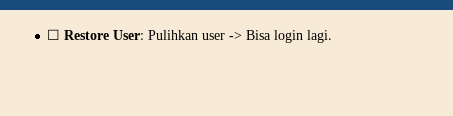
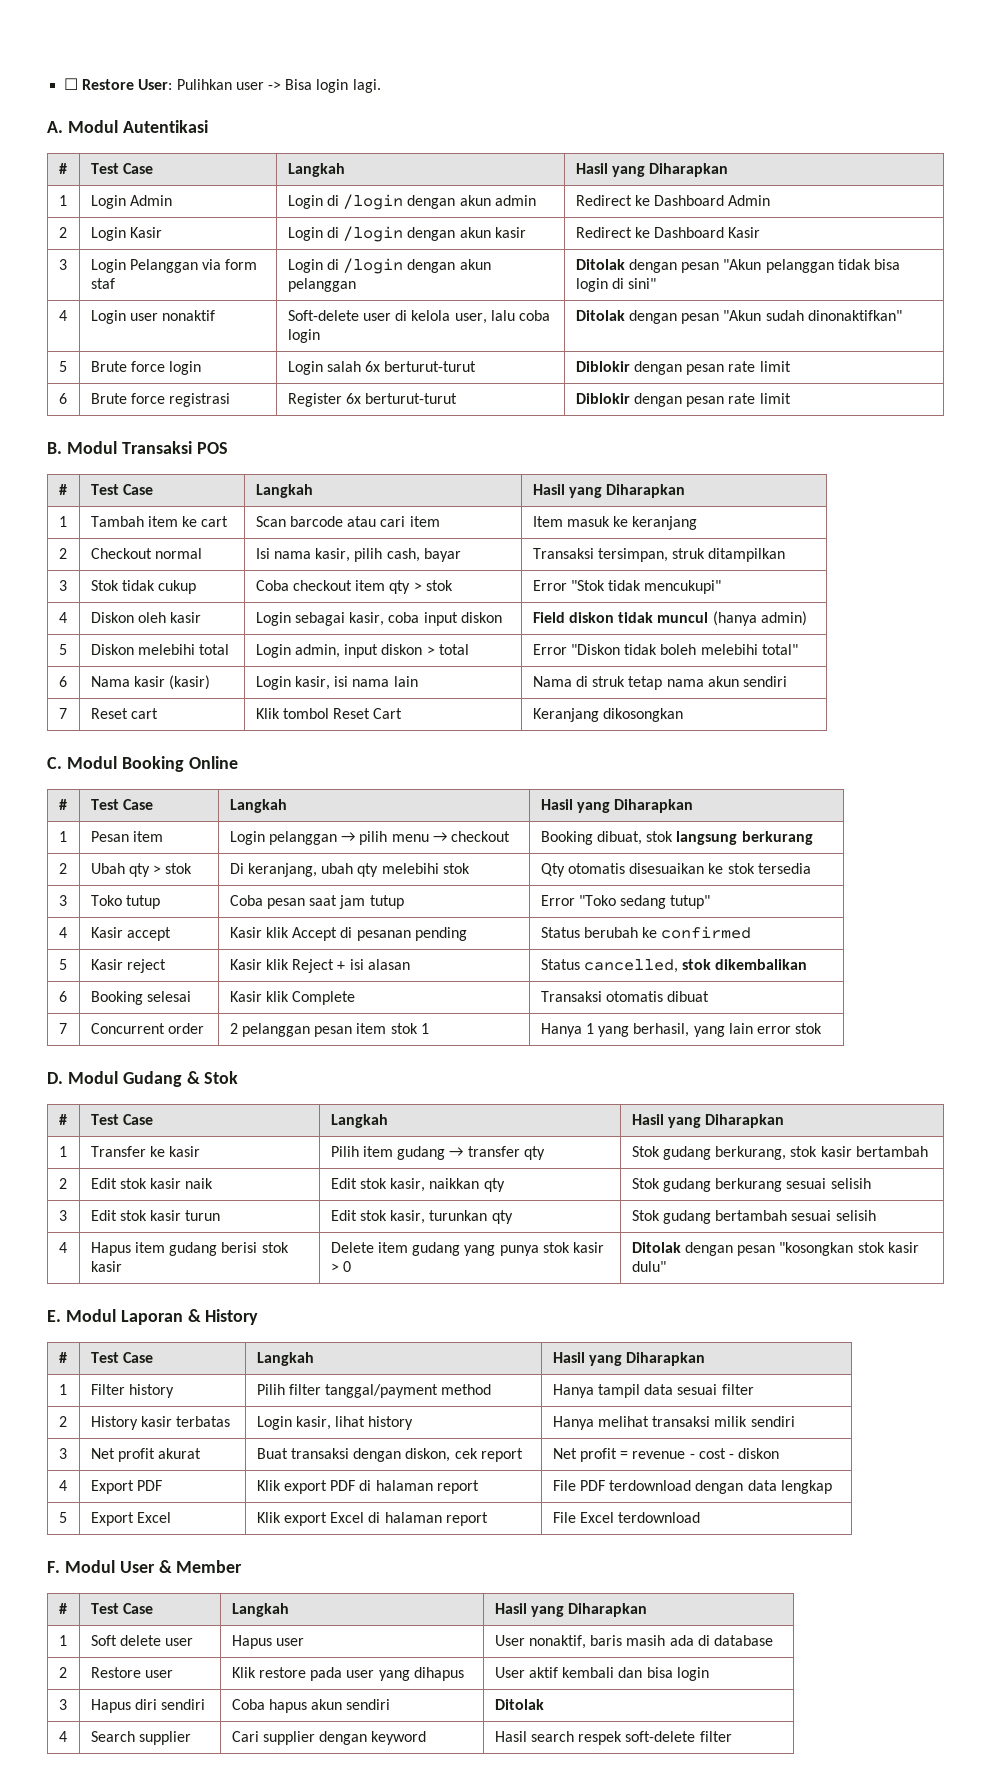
(333, 36) none -> [47,120,208,133] [58,163,67,174] [90,163,153,174] [287,163,345,177] [575,163,729,177] [58,195,67,206] [90,195,172,209] [287,194,536,210] [575,195,771,206] [58,227,67,238] [90,227,162,241] [287,226,526,242] [575,227,761,238] [58,259,67,270] [90,259,258,273] [90,278,115,289] [287,258,491,274] [287,278,356,292] [575,259,900,273] [575,278,657,292] [58,310,67,321] [90,310,216,324] [287,310,550,324] [287,329,320,343] [575,310,902,324] [58,361,67,372] [90,361,202,375] [287,361,477,375] [575,361,791,375] [58,393,67,404] [90,393,231,407] [287,393,458,407] [575,393,791,407] [47,441,228,454] [58,484,67,495] [90,484,153,495] [255,484,313,498] [532,484,686,498] [58,516,67,527] [90,516,229,527] [255,516,440,527] [532,516,698,530] [58,548,67,559] [90,548,202,559] [255,548,461,562] [532,548,786,562] [58,580,67,591] [90,580,197,594] [255,580,453,594] [532,580,722,594] [58,612,67,623] [90,612,202,623] [255,612,502,626] [532,611,807,626] [58,644,67,655] [90,644,230,655] [255,644,469,658] [532,644,798,655] [58,676,67,687] [90,675,211,690] [255,676,418,690] [532,676,787,690] [58,708,67,719] [90,708,158,719] [255,708,403,719] [532,708,683,722] [47,756,238,772] [58,799,67,810] [90,799,153,810] [229,799,287,813] [540,799,694,813] [58,831,67,842] [90,831,163,842] [229,831,510,845] [540,831,813,845] [58,863,67,874] [90,863,193,877] [229,863,470,877] [540,863,811,877] [58,895,67,906] [90,895,160,909] [229,895,404,909] [540,895,711,909] [58,927,67,938] [90,927,171,941] [229,927,467,941] [540,926,752,939] [58,959,67,970] [90,959,166,973] [229,959,410,973] [540,959,808,973] [58,991,67,1002] [90,991,191,1005] [229,991,356,1005] [540,991,710,1002] [58,1023,67,1034] [90,1023,204,1034] [229,1023,429,1037] [540,1023,823,1037] [47,1071,239,1087] [58,1114,67,1125] [90,1114,153,1125] [330,1114,388,1128] [631,1114,785,1128] [58,1146,67,1157] [90,1146,201,1157] [330,1146,545,1160] [631,1146,928,1160] [58,1178,67,1189] [90,1178,214,1189] [330,1178,505,1192] [631,1178,871,1192] [58,1210,67,1221] [90,1210,221,1221] [330,1210,513,1224] [631,1210,876,1224] [58,1242,67,1253] [90,1242,289,1256] [90,1261,122,1272] [330,1242,604,1256] [330,1261,351,1272] [631,1242,919,1256] [631,1261,666,1272] [47,1309,259,1325] [58,1352,67,1363] [90,1352,153,1363] [256,1352,314,1366] [552,1352,706,1366] [58,1384,67,1395] [90,1384,174,1398] [256,1384,492,1398] [552,1384,754,1398] [58,1416,67,1427] [90,1416,231,1430] [256,1416,414,1430] [552,1416,795,1430] [58,1448,67,1459] [90,1448,202,1462] [256,1448,523,1462] [552,1448,780,1462] [58,1480,67,1491] [90,1480,162,1494] [256,1480,479,1494] [552,1480,832,1494] [58,1512,67,1523] [90,1512,171,1526] [256,1512,488,1526] [552,1512,701,1523] [47,1560,243,1573] [58,1603,67,1614] [90,1603,153,1614] [231,1603,289,1617] [494,1603,648,1617] [58,1635,67,1646] [90,1635,194,1646] [231,1635,304,1649] [494,1635,773,1649] [58,1667,67,1678] [90,1667,173,1678] [231,1667,464,1681] [494,1667,709,1681] [58,1699,67,1710] [90,1699,206,1713] [231,1699,391,1713] [494,1699,544,1710] [58,1731,67,1742] [90,1731,191,1745] [231,1731,427,1745] [494,1731,732,1745] // A. Modul Autentikasi // # | Test Case | Langkah | Hasil yang Diharapkan // 1 | Login Admin | Login di /login dengan akun admin | Redirect ke Dashboard Admin // 2 | Login Kasir | Login di /login dengan akun kasir | Redirect ke Dashboard Kasir // 3 | Login Pelanggan via form staf | Login di /login dengan akun pelanggan | Ditolak dengan pesan "Akun pelanggan tidak bisa login di sini" // 4 | Login user nonaktif | Soft-delete user di kelola user, lalu coba login | Ditolak dengan pesan "Akun sudah dinonaktifkan" // 5 | Brute force login | Login salah 6x berturut-turut | Diblokir dengan pesan rate limit // 6 | Brute force registrasi | Register 6x berturut-turut | Diblokir dengan pesan rate limit // B. Modul Transaksi POS // # | Test Case | Langkah | Hasil yang Diharapkan // 1 | Tambah item ke cart | Scan barcode atau cari item | Item masuk ke keranjang // 2 | Checkout normal | Isi nama kasir, pilih cash, bayar | Transaksi tersimpan, struk ditampilkan // 3 | Stok tidak cukup | Coba checkout item qty > stok | Error "Stok tidak mencukupi" // 4 | Diskon oleh kasir | Login sebagai kasir, coba input diskon | Field diskon tidak muncul (hanya admin) // 5 | Diskon melebihi total | Login admin, input diskon > total | Error "Diskon tidak boleh melebihi total" // 6 | Nama kasir (kasir) | Login kasir, isi nama lain | Nama di struk tetap nama akun sendiri // 7 | Reset cart | Klik tombol Reset Cart | Keranjang dikosongkan // C. Modul Booking Online // # | Test Case | Langkah | Hasil yang Diharapkan // 1 | Pesan item | Login pelanggan → pilih menu → checkout | Booking dibuat, stok langsung berkurang // 2 | Ubah qty > stok | Di keranjang, ubah qty melebihi stok | Qty otomatis disesuaikan ke stok tersedia // 3 | Toko tutup | Coba pesan saat jam tutup | Error "Toko sedang tutup" // 4 | Kasir accept | Kasir klik Accept di pesanan pending | Status berubah ke confirmed // 5 | Kasir reject | Kasir klik Reject + isi alasan | Status cancelled, stok dikembalikan // 6 | Booking selesai | Kasir klik Complete | Transaksi otomatis dibuat // 7 | Concurrent order | 2 pelanggan pesan item stok 1 | Hanya 1 yang berhasil, yang lain error stok // D. Modul Gudang & Stok // # | Test Case | Langkah | Hasil yang Diharapkan // 1 | Transfer ke kasir | Pilih item gudang → transfer qty | Stok gudang berkurang, stok kasir bertambah // 2 | Edit stok kasir naik | Edit stok kasir, naikkan qty | Stok gudang berkurang sesuai selisih // 3 | Edit stok kasir turun | Edit stok kasir, turunkan qty | Stok gudang bertambah sesuai selisih // 4 | Hapus item gudang berisi stok kasir | Delete item gudang yang punya stok kasir > 0 | Ditolak dengan pesan "kosongkan stok kasir dulu" // E. Modul Laporan & History // # | Test Case | Langkah | Hasil yang Diharapkan // 1 | Filter history | Pilih filter tanggal/payment method | Hanya tampil data sesuai filter // 2 | History kasir terbatas | Login kasir, lihat history | Hanya melihat transaksi milik sendiri // 3 | Net profit akurat | Buat transaksi dengan diskon, cek report | Net profit = revenue - cost - diskon // 4 | Export PDF | Klik export PDF di halaman report | File PDF terdownload dengan data lengkap // 5 | Export Excel | Klik export Excel di halaman report | File Excel terdownload // F. Modul User & Member // # | Test Case | Langkah | Hasil yang Diharapkan // 1 | Soft delete user | Hapus user | User nonaktif, baris masih ada di database // 2 | Restore user | Klik restore pada user yang dihapus | User aktif kembali dan bisa login // 3 | Hapus diri sendiri | Coba hapus akun sendiri | Ditolak // 4 | Search supplier | Cari supplier dengan keyword | Hasil search respek soft-delete filter

